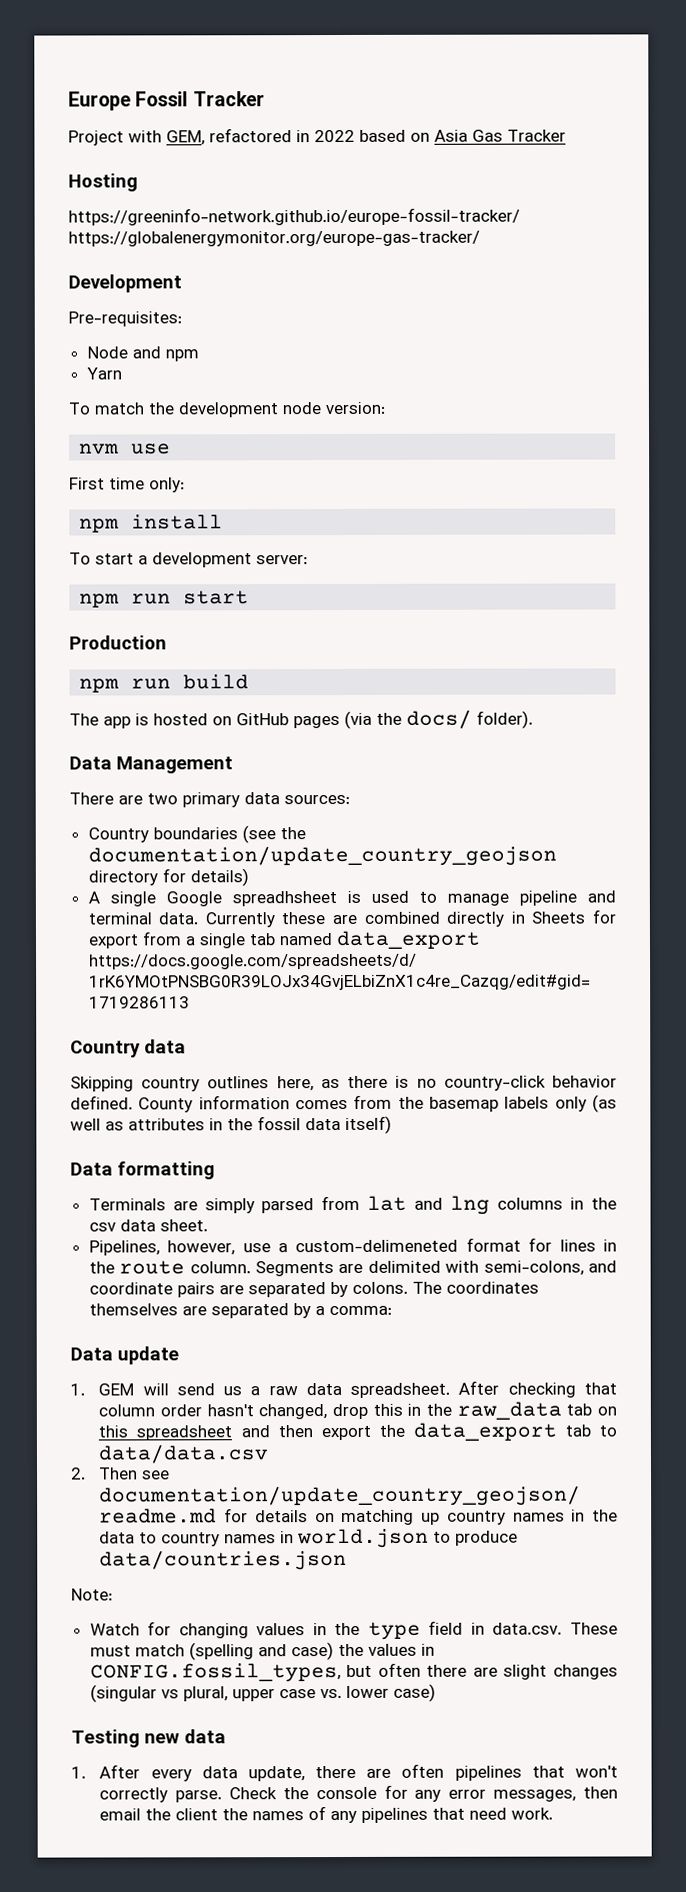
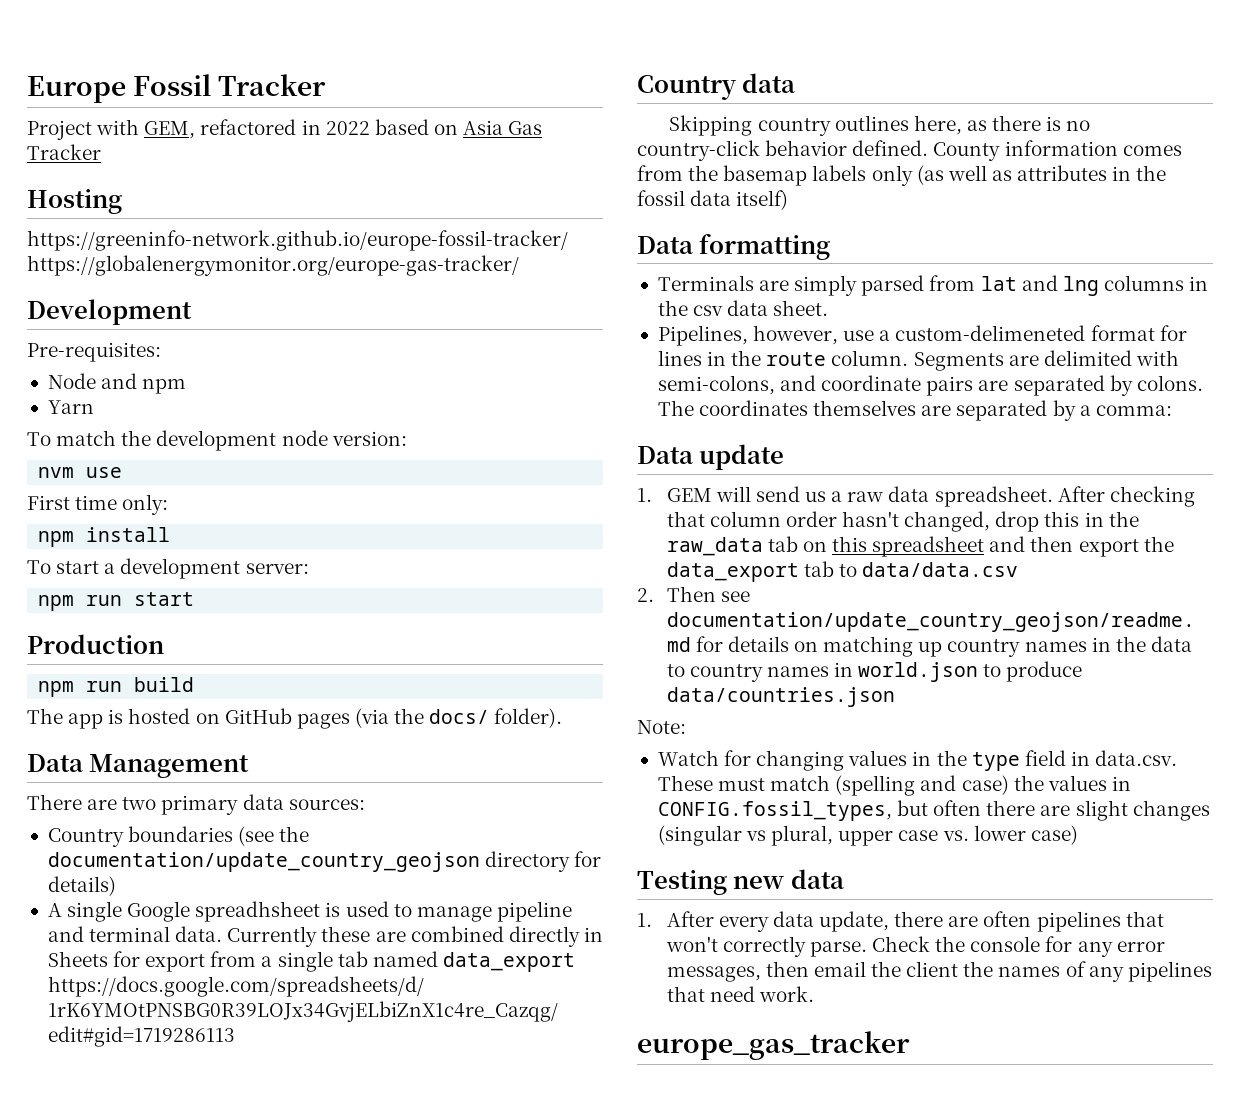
(554, 1813) none -> [637,1031,910,1060] // europe_gas_tracker

